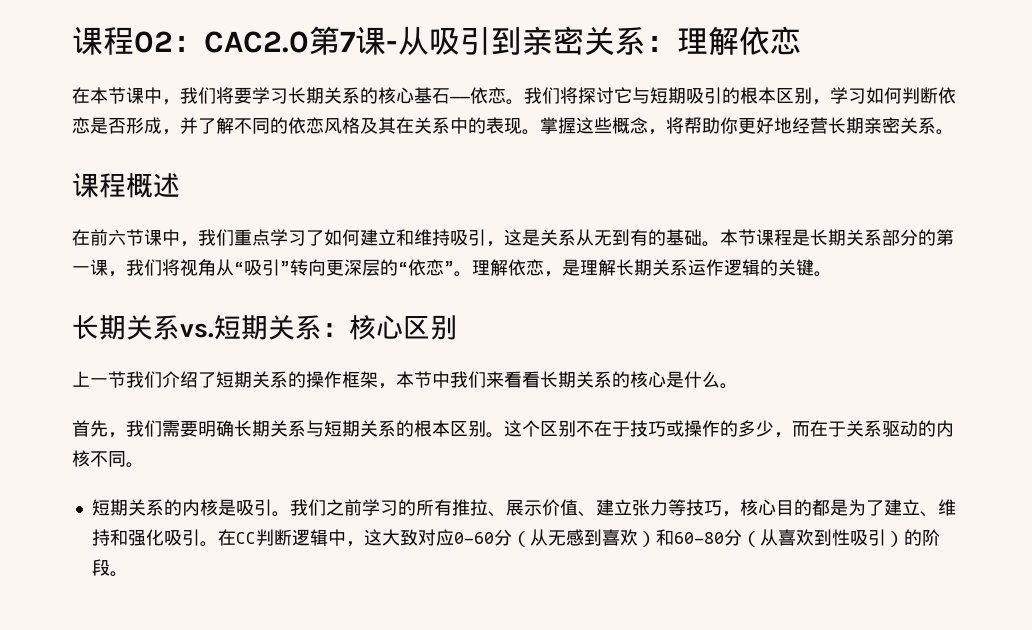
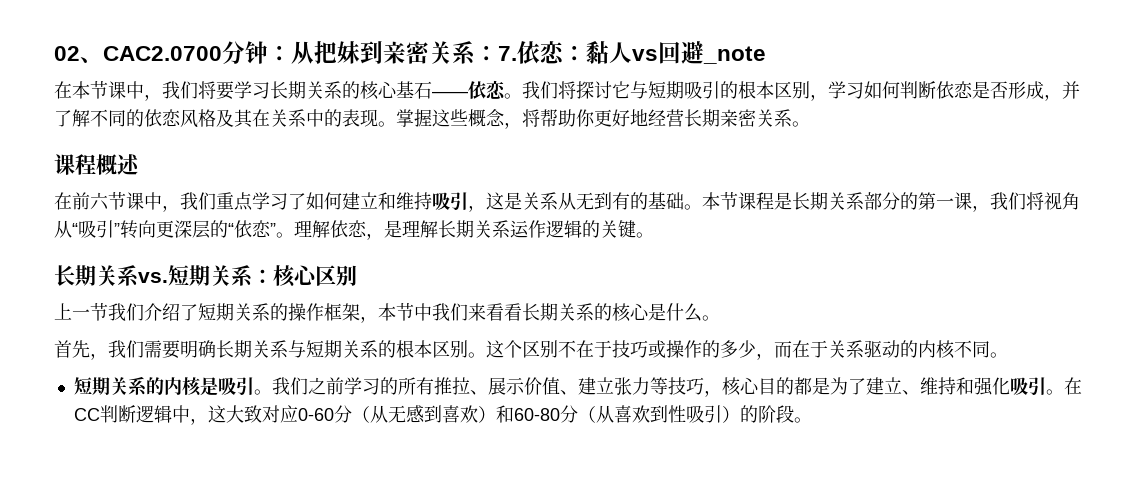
[72,26,491,56] 课程02：CAC2.0第7课-从吸引 -> [54,41,360,64] 02、CAC2.0700分钟：从把妹
[677,26,801,55] 理解依恋 -> [498,41,766,64] 7.依恋：黏人vs回避_note

